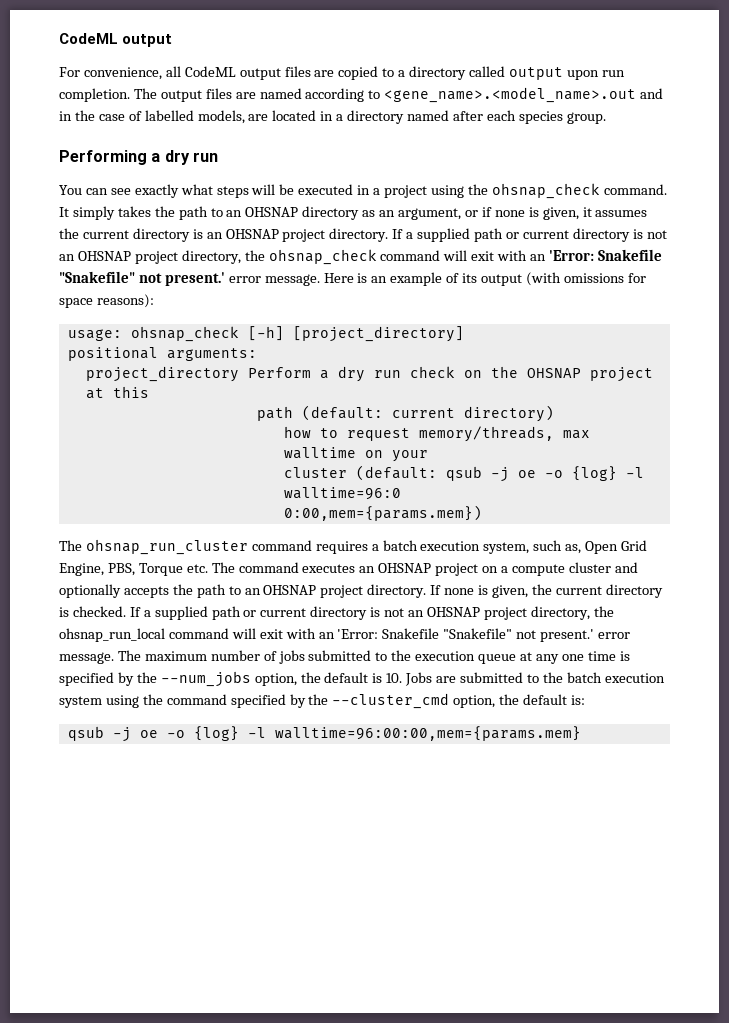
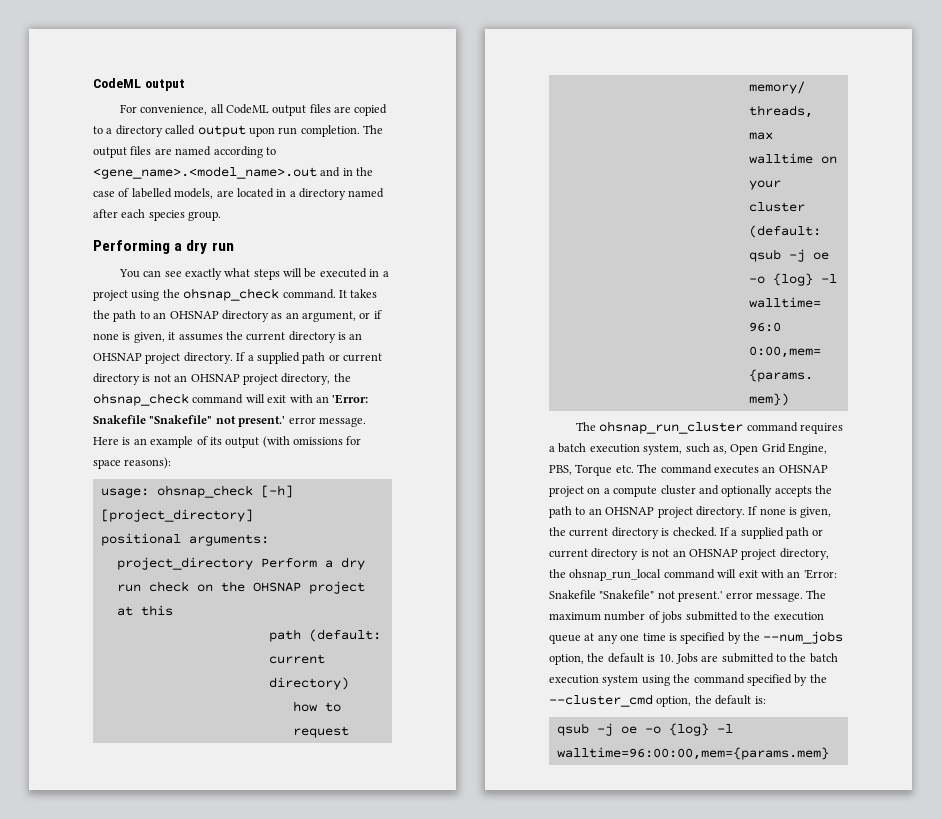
[72,206,115,220] simply -> (347, 294) none

